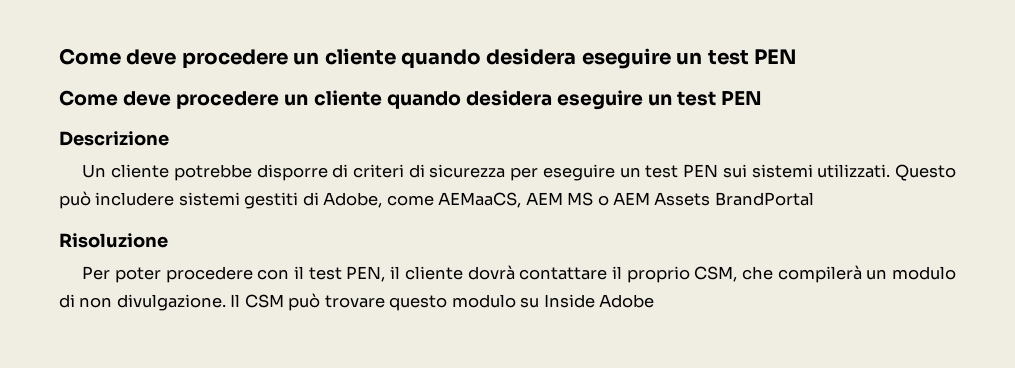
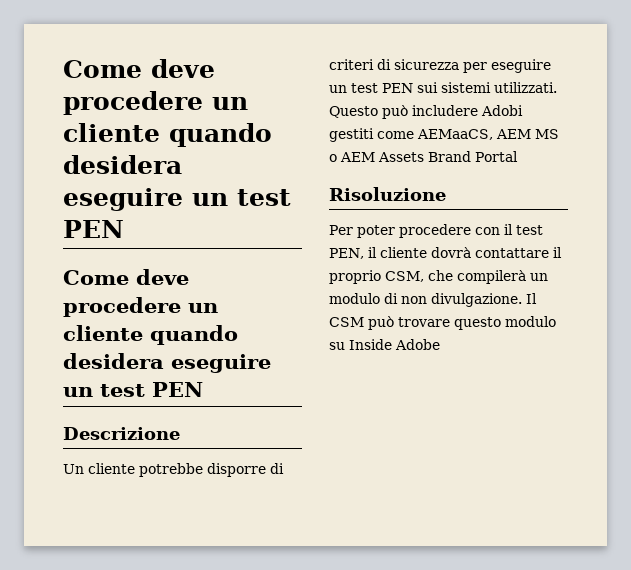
[178,192,383,209] sistemi gestiti di Adobe, -> [481,105,523,116] [329,128,374,142] Adobi gestiti
[714,192,814,206] BrandPortal -> [428,151,518,162] Brand Portal

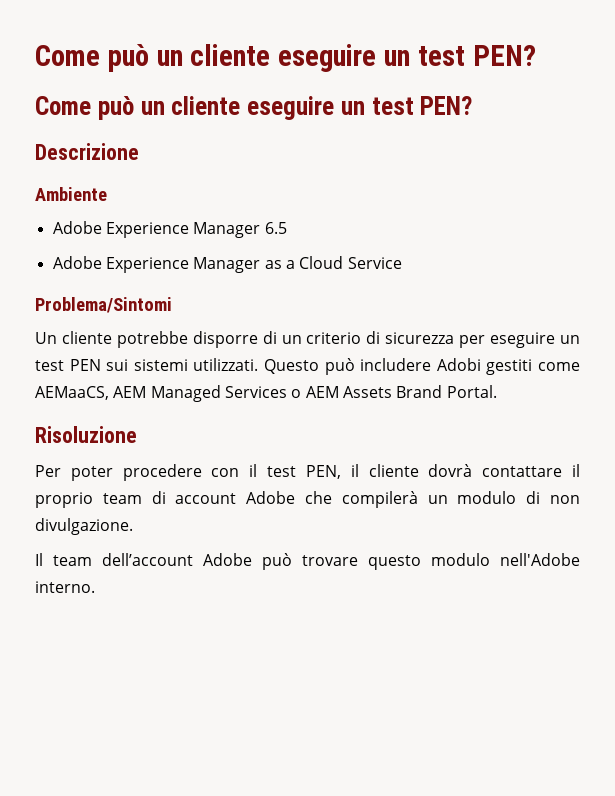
[63,59,215,78] [63,91,248,115] [63,123,272,147] [63,155,182,174] [63,188,291,211] [63,220,124,238] [63,269,189,285] [63,297,218,317] [63,325,238,345] [63,353,271,373] [63,382,203,397] Come deve procedere un cliente quando desidera eseguire un test PEN // Come deve procedere un cliente quando desidera eseguire un test PEN -> [35,44,536,72] [35,96,473,120] Come può un cliente eseguire un test PEN? // Come può un cliente eseguire un test PEN?
(180, 433) none -> [35,187,107,201] [52,221,287,238] [52,256,402,273] [35,297,172,313] // Ambiente // Adobe Experience Manager 6.5 // Adobe Experience Manager as a Cloud Service // Problema/Sintomi
[329,59,374,70] criteri -> [281,332,362,344] un criterio
[535,129,559,139] MS -> [150,385,287,402] Managed Services
[475,151,518,162] Portal -> [446,385,497,398] Portal.
[385,271,424,282] CSM, -> [102,491,296,504] team di account Adobe
[526,293,537,304] [329,317,364,327] Il CSM -> [35,553,253,566] // Il team dell’account Adobe
[329,339,440,350] su Inside Adobe -> [500,553,581,566] [35,581,95,593] nell'Adobe interno.

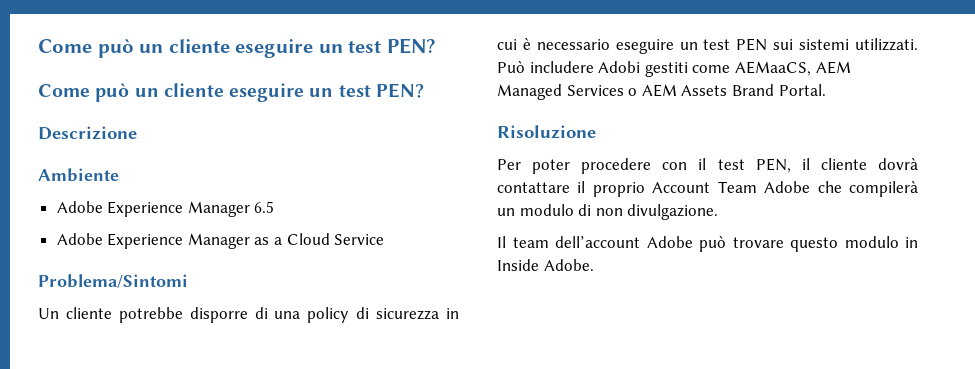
[281,331,486,348] un criterio di sicurezza per -> [274,307,460,323] [497,38,610,50] una policy di sicurezza in cui è necessario
[264,358,355,375] Questo può -> [497,61,525,73] Può
[102,491,237,504] team di account -> [652,181,757,193] Account Team
[500,553,581,566] [35,581,95,593] nell'Adobe interno. -> [905,237,918,248] [497,259,594,271] in Inside Adobe.

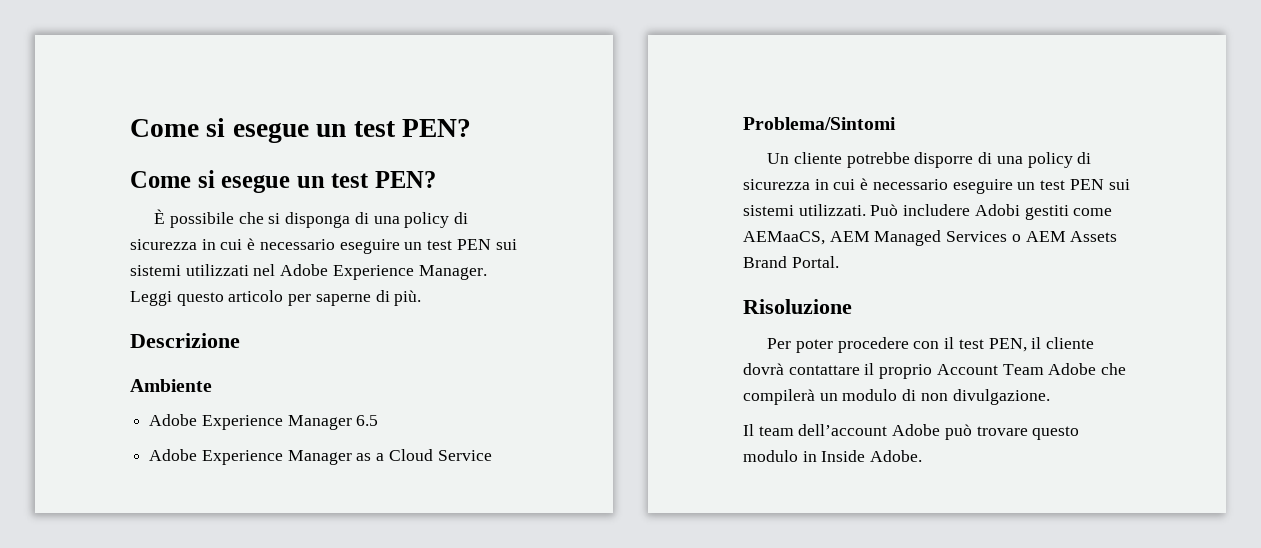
[38,39,314,58] Come può un cliente eseguire -> [130,118,309,143] Come si esegue
[95,83,424,102] può un cliente eseguire un test PEN? -> [197,170,437,193] [154,209,469,228] [130,238,517,254] [130,264,487,280] [130,290,422,306] si esegue un test PEN? // È possibile che si disponga di una policy di sicurezza in cui è necessario eseguire un test PEN sui sistemi utilizzati nel Adobe Experience Manager. Leggi questo articolo per saperne di più.

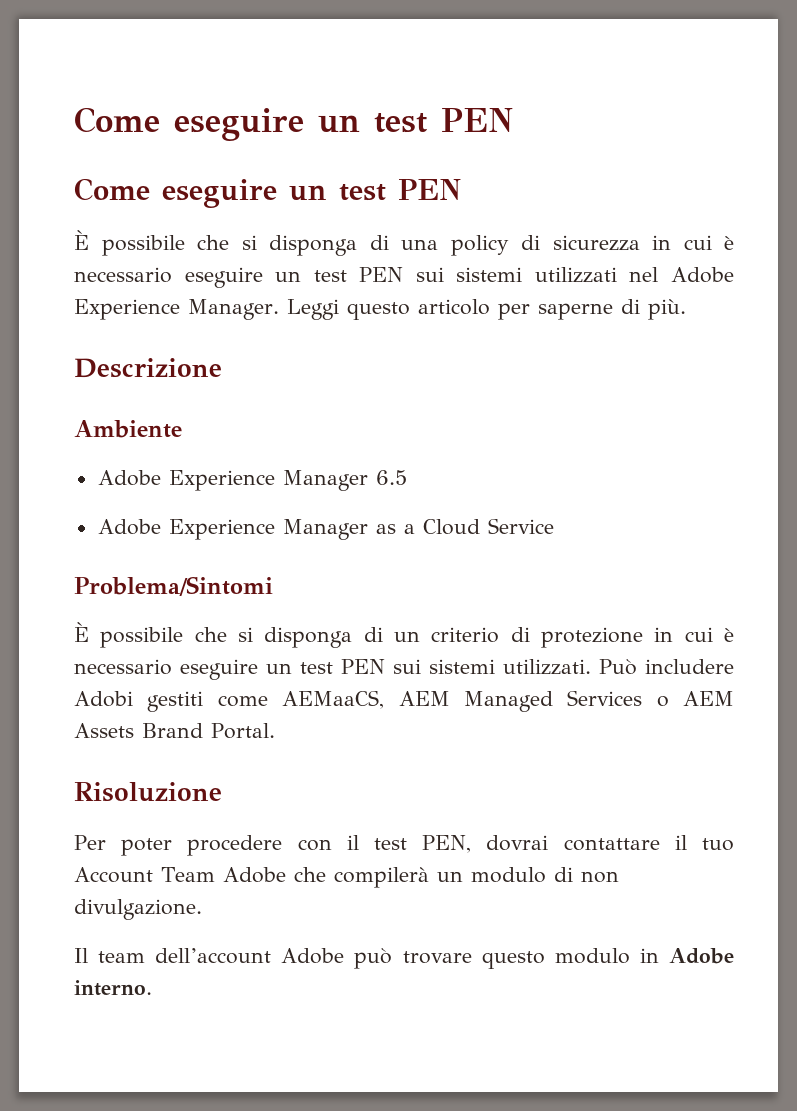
[130,118,472,143] [130,170,437,193] Come si esegue un test PEN? // Come si esegue un test PEN? -> [74,107,513,141] [74,178,461,208] Come eseguire un test PEN // Come eseguire un test PEN
[767,152,1092,168] [743,179,810,190] Un cliente potrebbe disporre di una policy di sicurezza -> [74,622,643,648] È possibile che si disponga di un criterio di protezione
[1031,337,1095,349] [743,363,784,375] il cliente dovrà -> [486,835,549,851] dovrai
[879,364,933,379] proprio -> [702,838,735,851] tuo
[821,450,923,462] Inside Adobe. -> [668,948,734,964] [74,980,152,996] Adobe interno.

